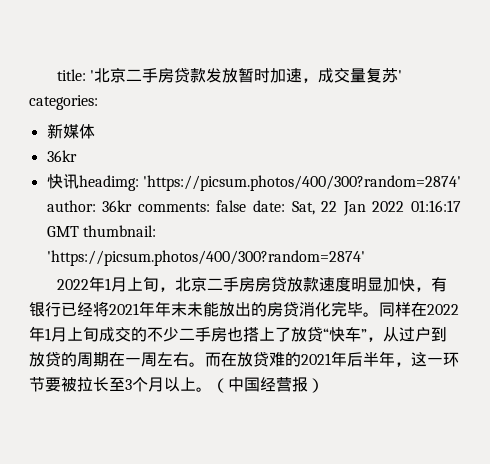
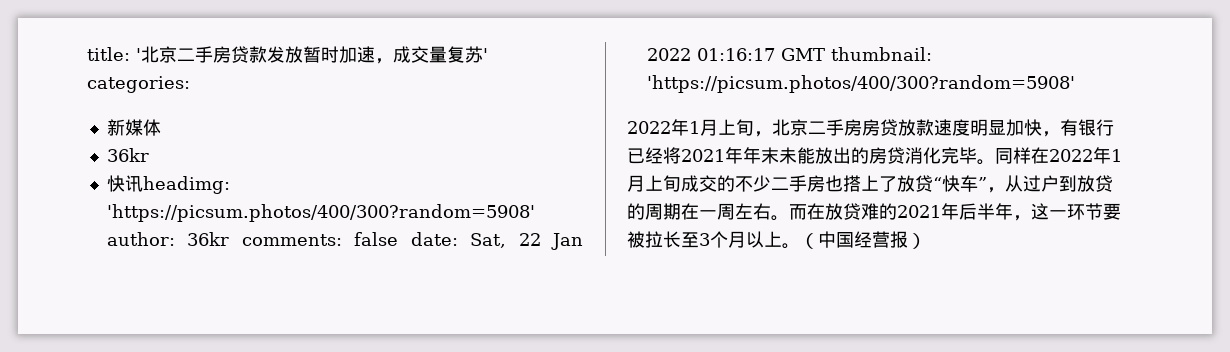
[142,175,461,191] 'https://picsum.photos/400/300?random=2874' -> [106,204,535,222] 'https://picsum.photos/400/300?random=5908'
[46,250,365,266] 'https://picsum.photos/400/300?random=2874' -> [646,75,1075,93] 'https://picsum.photos/400/300?random=5908'

